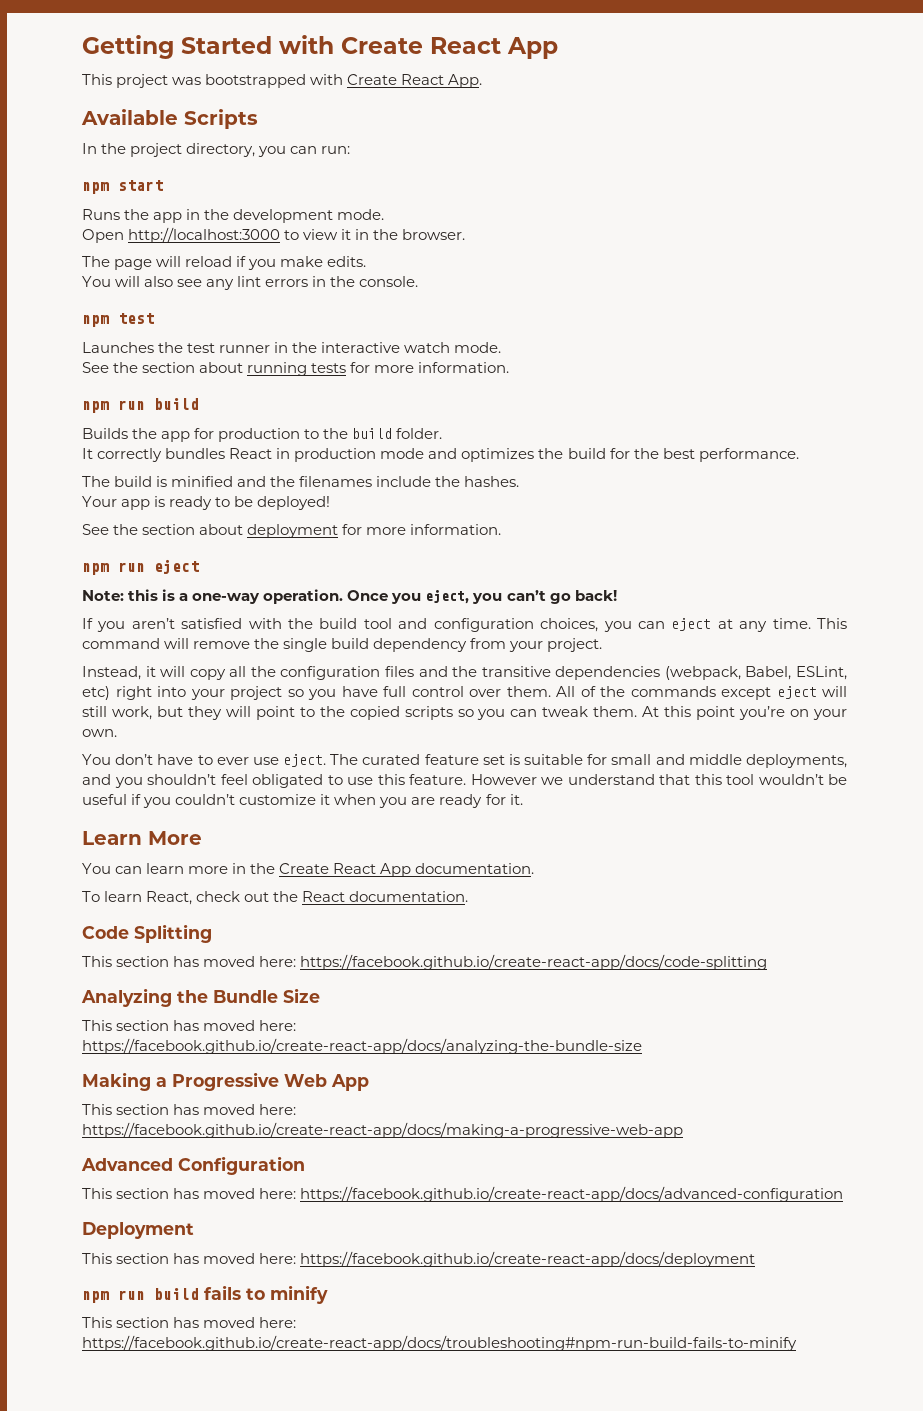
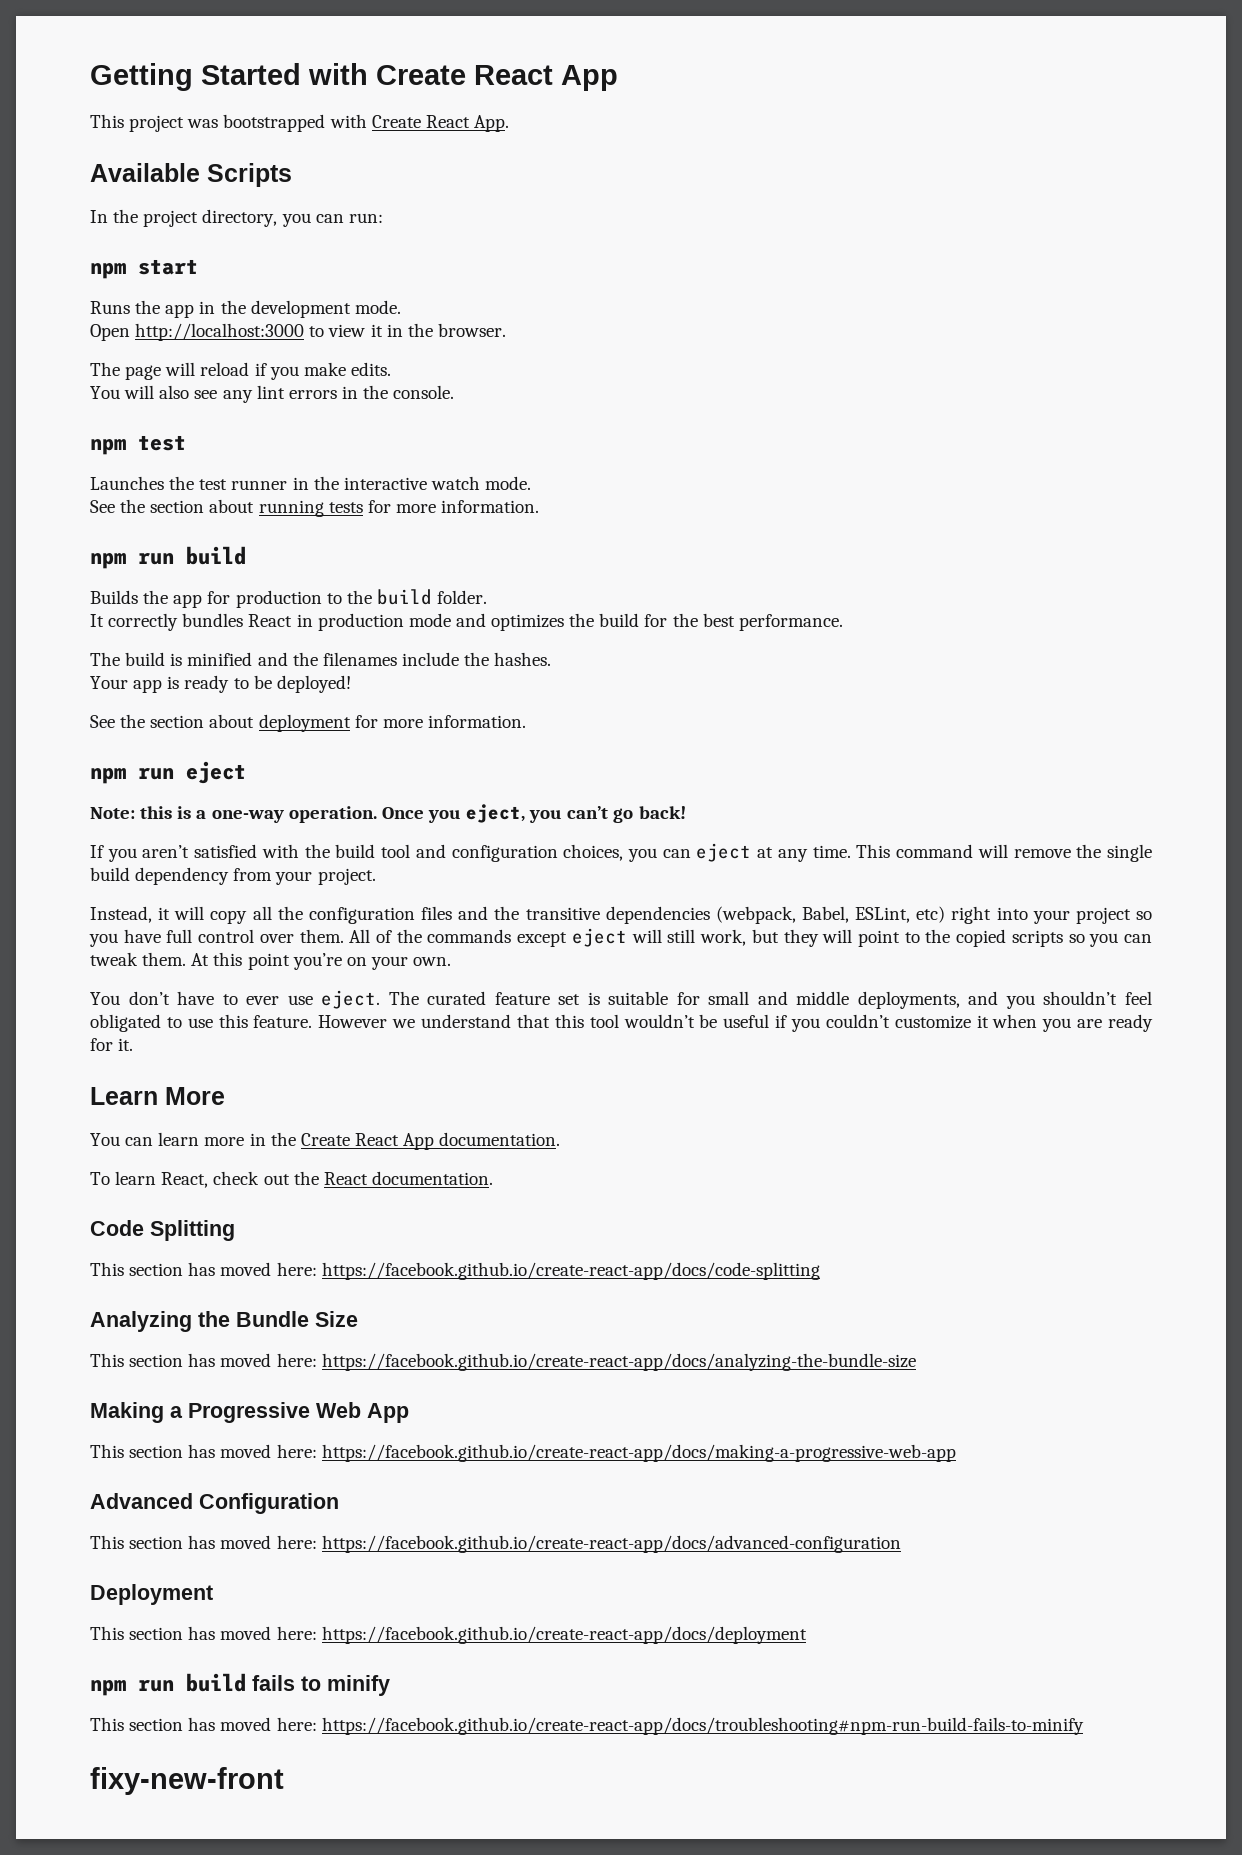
(797, 1343) none -> [90,1767,284,1795] // fixy-new-front

